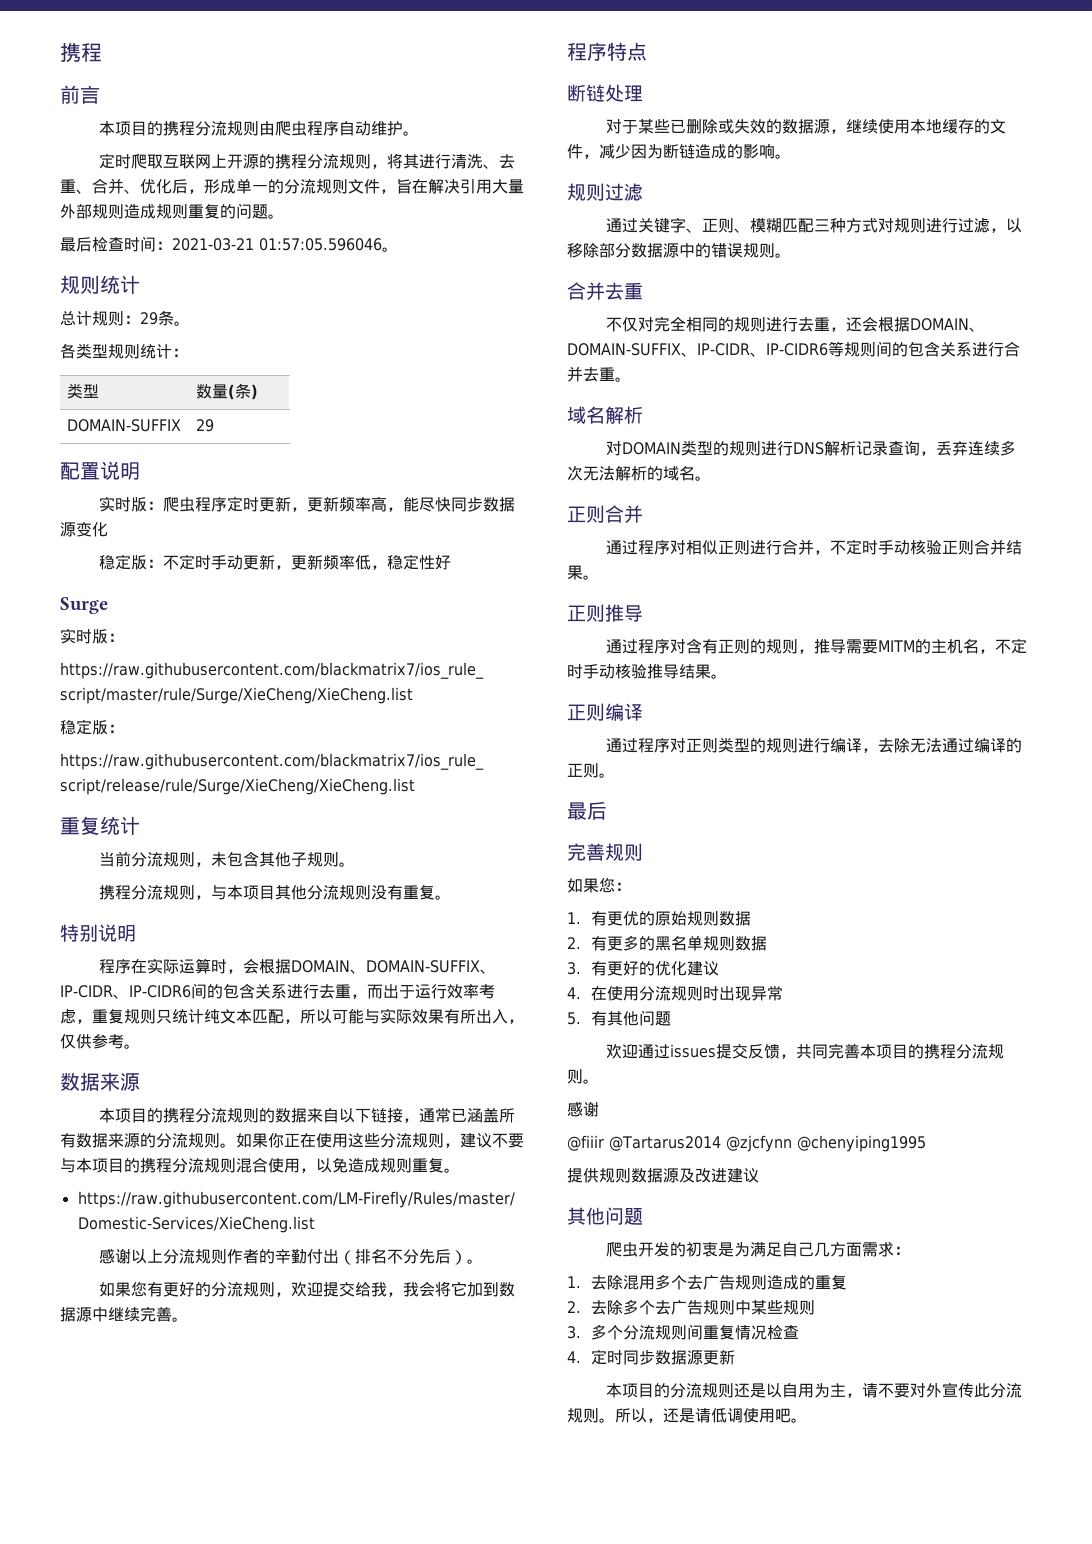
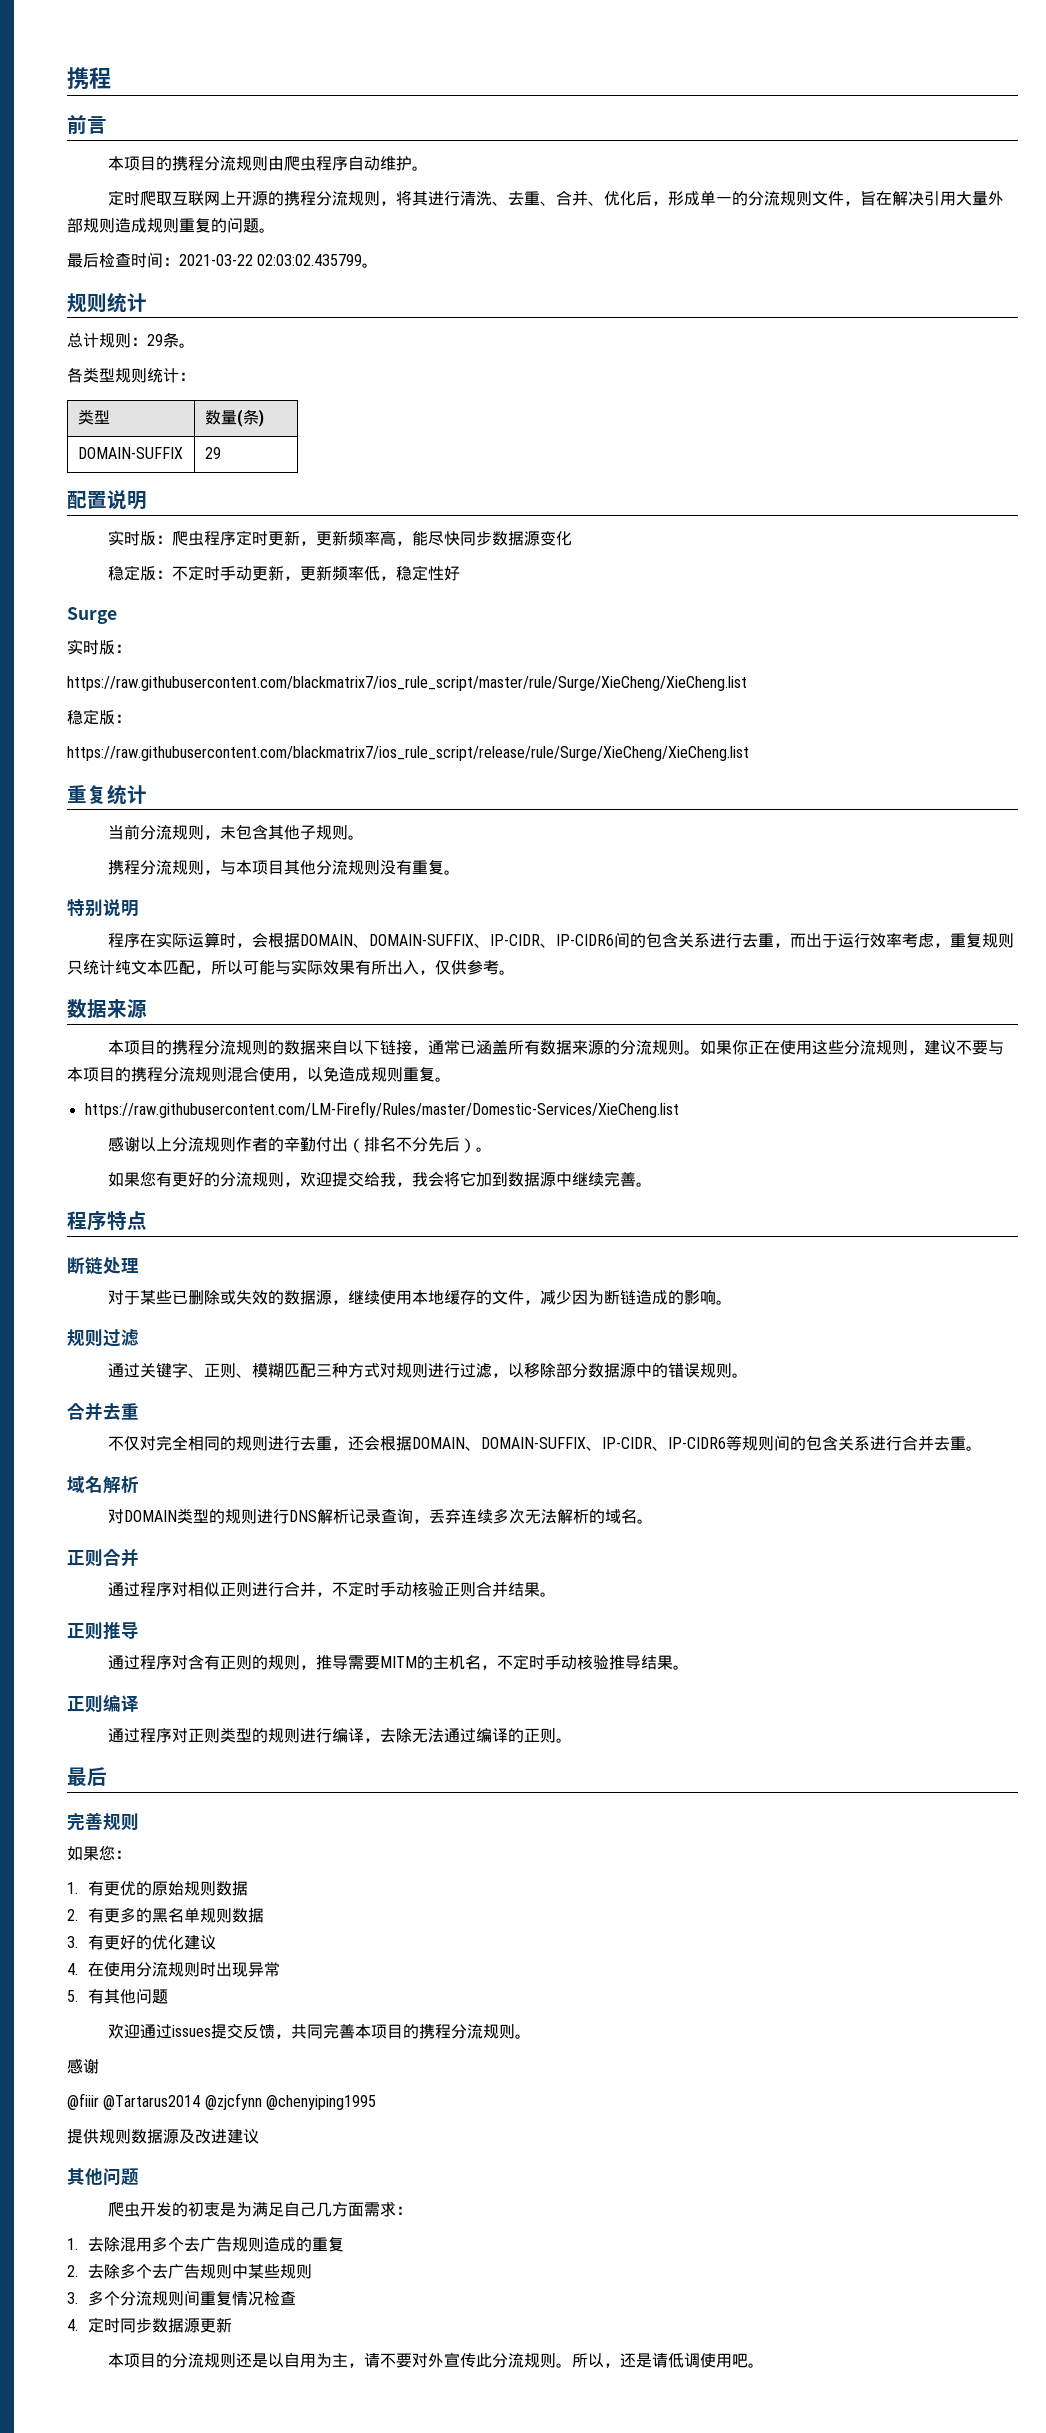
[172,238,382,251] 2021-03-21 01:57:05.596046 -> [179,254,363,266] 2021-03-22 02:03:02.435799

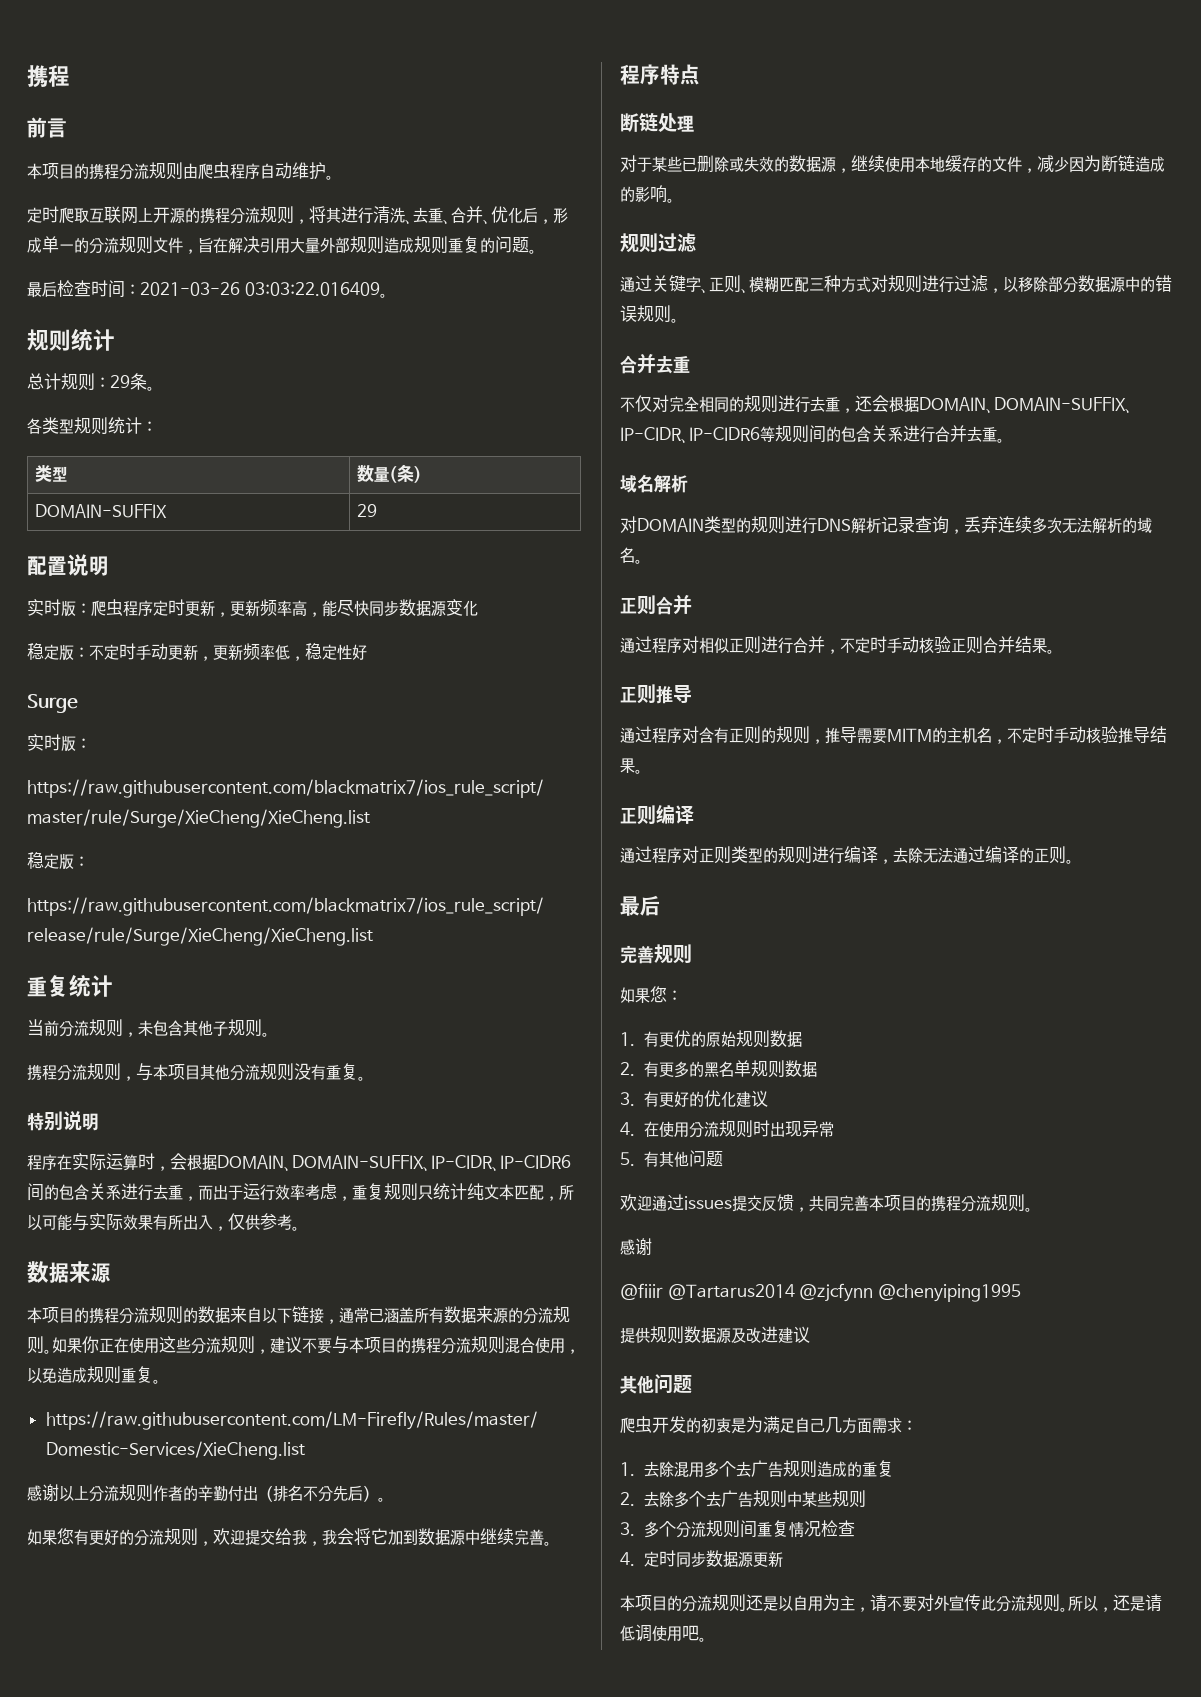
[179,254,363,266] 2021-03-22 02:03:02.435799 -> [140,282,380,296] 2021-03-26 03:03:22.016409

